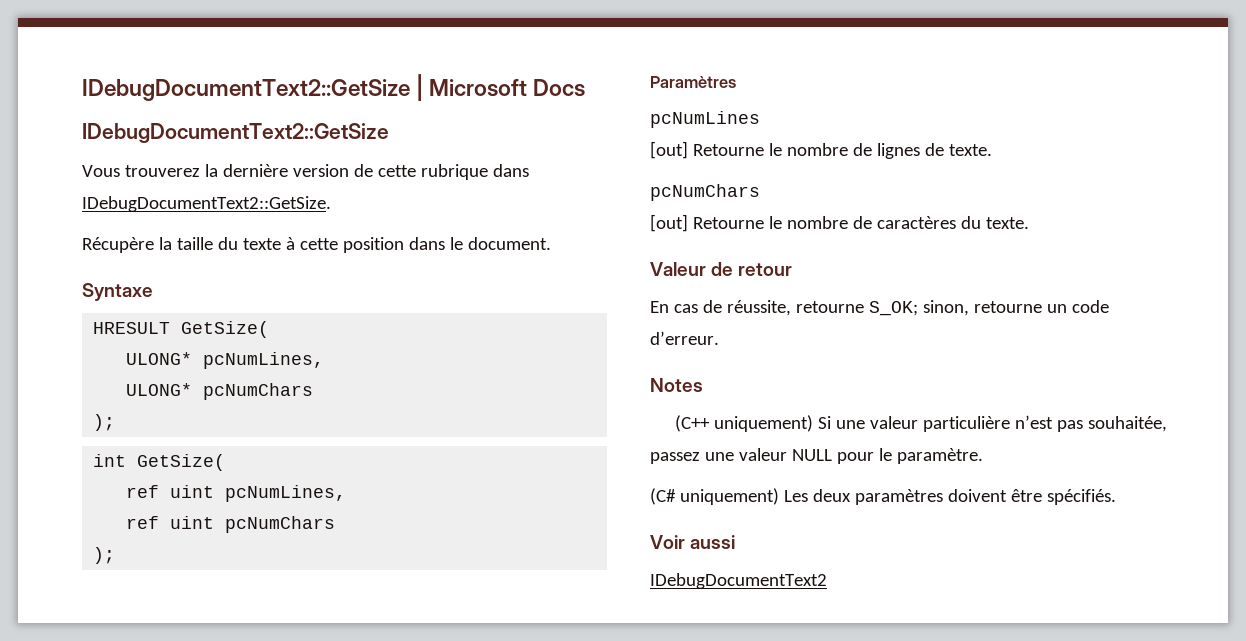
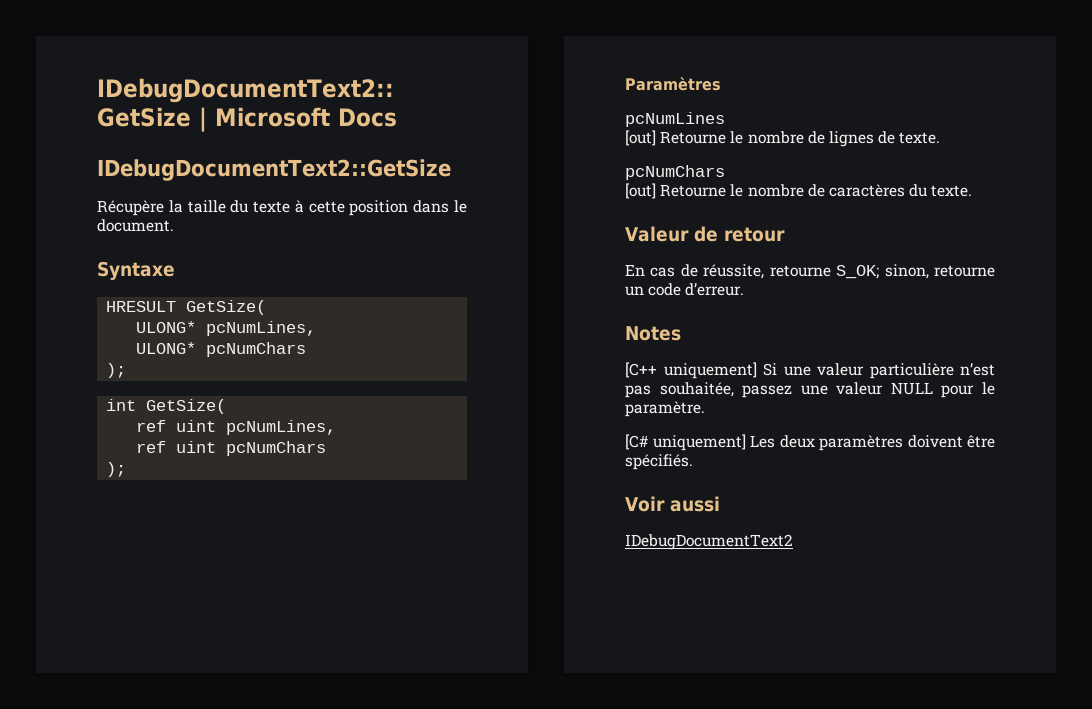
[82,164,529,180] [82,196,331,212] // Vous trouverez la dernière version de cette rubrique dans IDebugDocumentText2::GetSize. -> (451, 170) none
[675,415,814,432] (C++ uniquement) -> [625,362,757,379] [C++ uniquement]
[650,488,779,505] (C# uniquement) -> [625,434,746,451] [C# uniquement]

